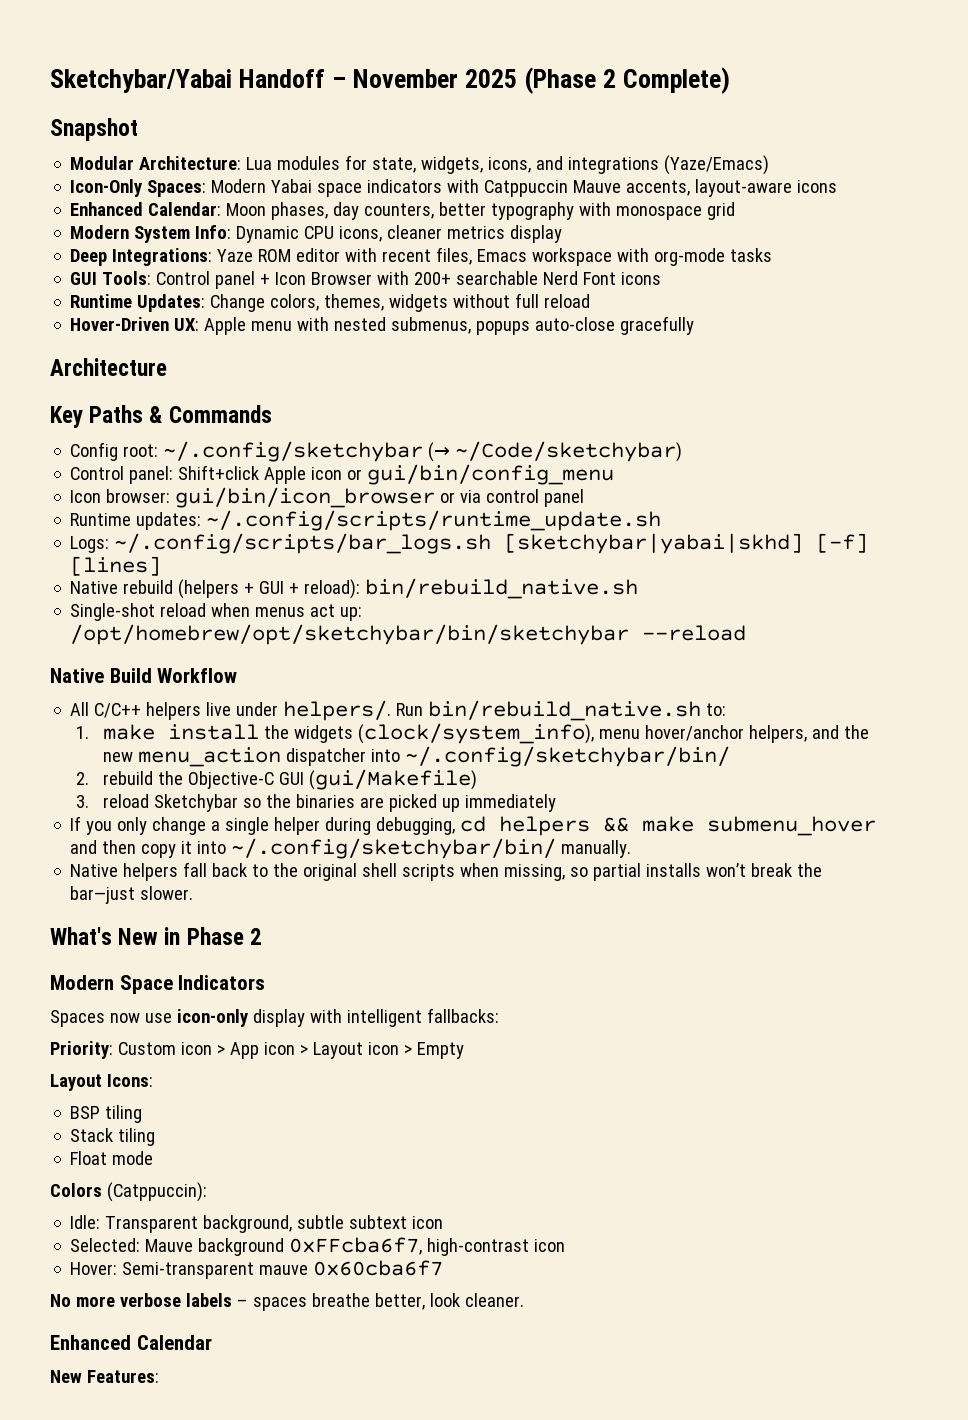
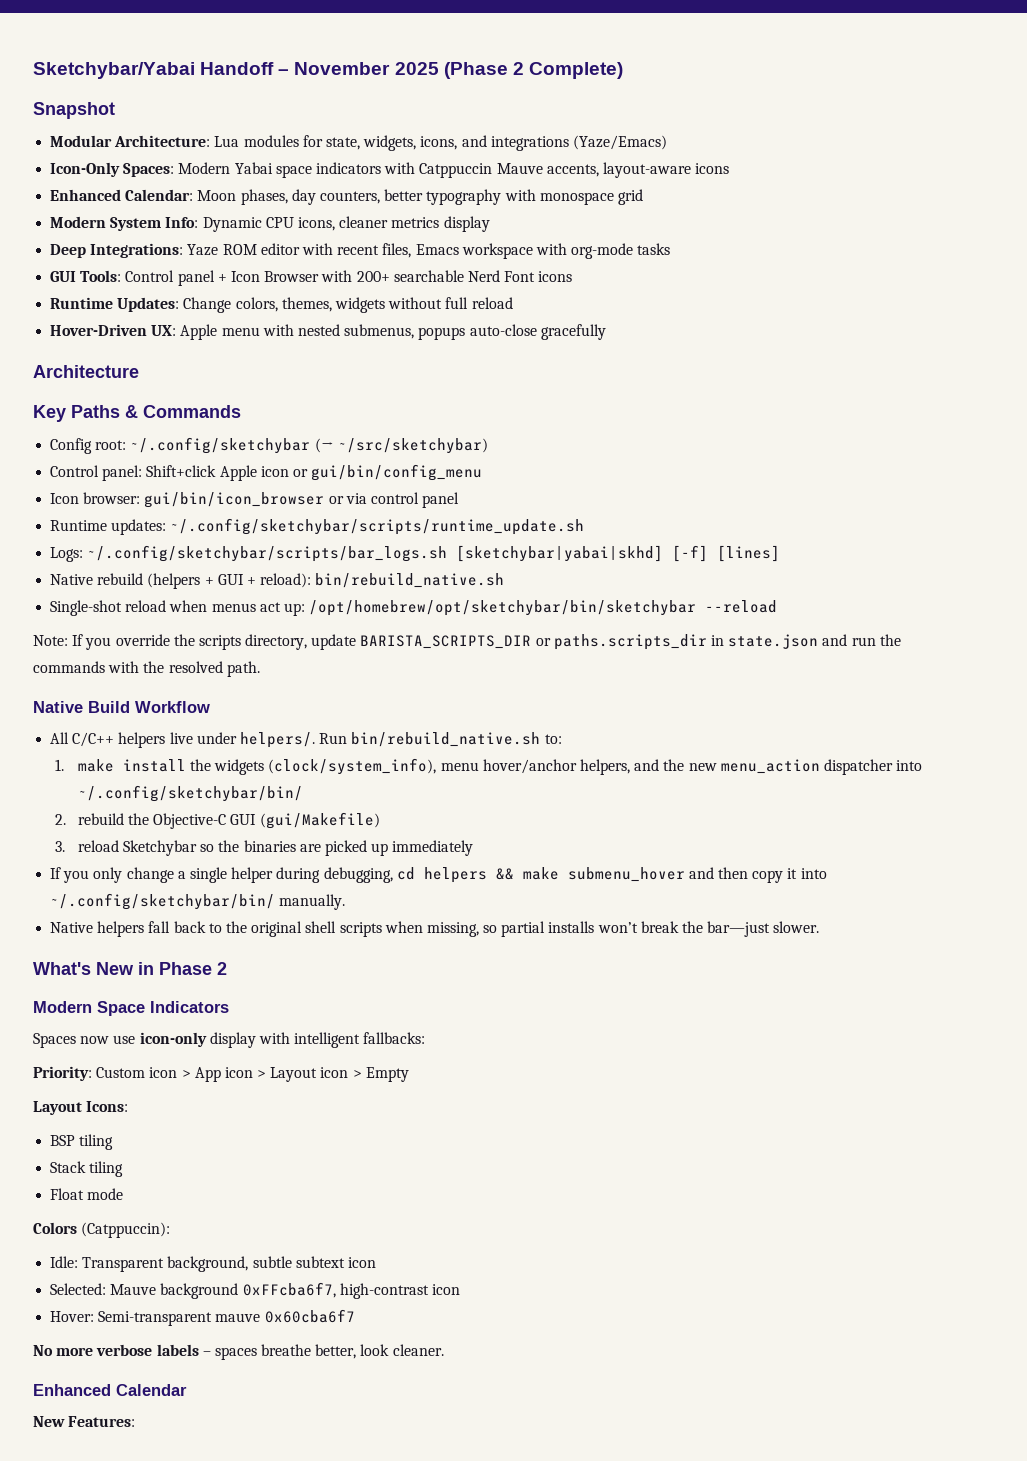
[455,441,683,462] ~/Code/sketchybar) -> [337,438,488,454] ~/src/sketchybar)
[206,510,662,531] ~/.config/scripts/runtime_update.sh -> [170,518,585,535] ~/.config/sketchybar/scripts/runtime_update.sh
[114,533,492,554] ~/.config/scripts/bar_logs.sh -> [87,545,448,562] ~/.config/sketchybar/scripts/bar_logs.sh
(747, 633) none -> [33,634,901,650] [33,661,260,677] // Note: If you override the scripts directory, update BARISTA_SCRIPTS_DIR or paths.scripts_dir in state.json and run the commands with the resolved path.

